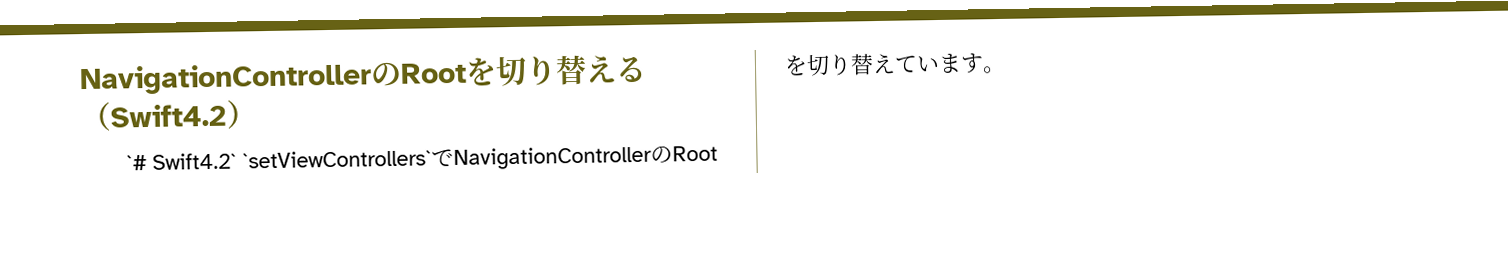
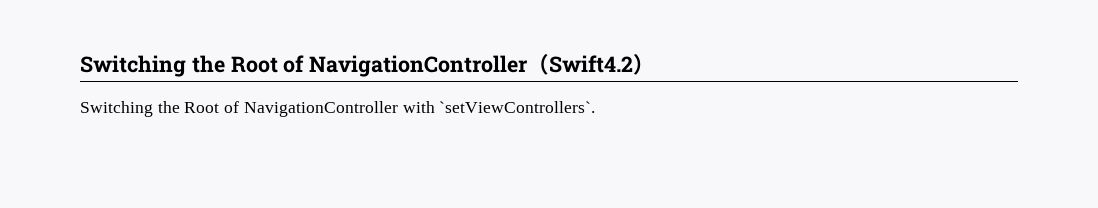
[79,54,647,96] [80,99,257,132] [126,145,719,171] [784,53,1006,77] NavigationControllerのRootを切り替える（Swift4.2） // `# Swift4.2` `setViewControllers`でNavigationControllerのRootを切り替えています。 -> [80,54,656,77] [80,101,596,117] Switching the Root of NavigationController（Swift4.2） // Switching the Root of NavigationController with `setViewControllers`.

